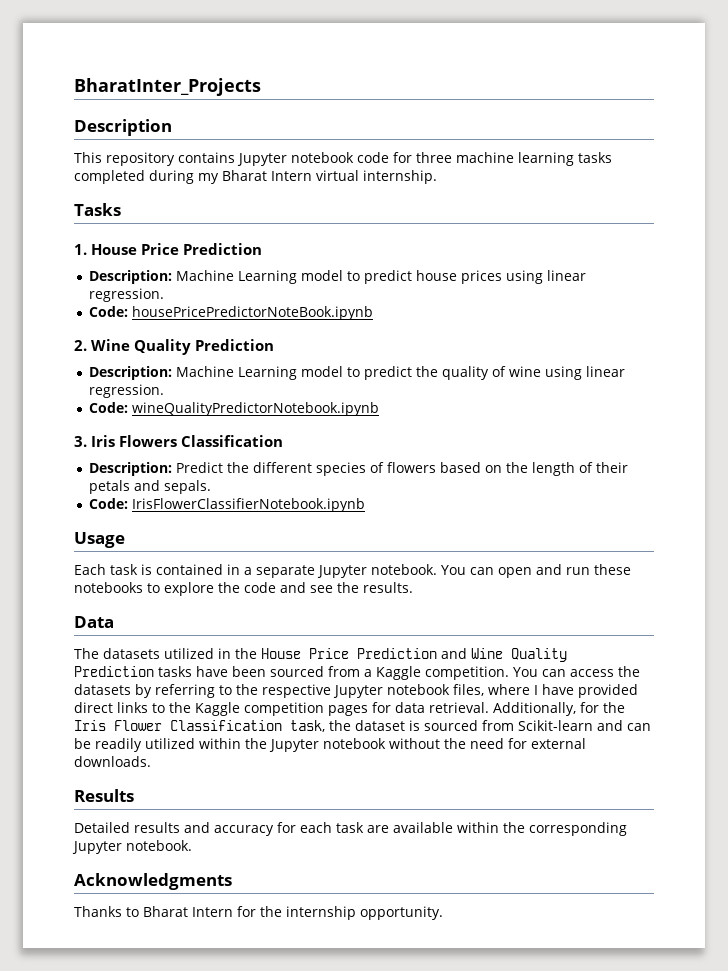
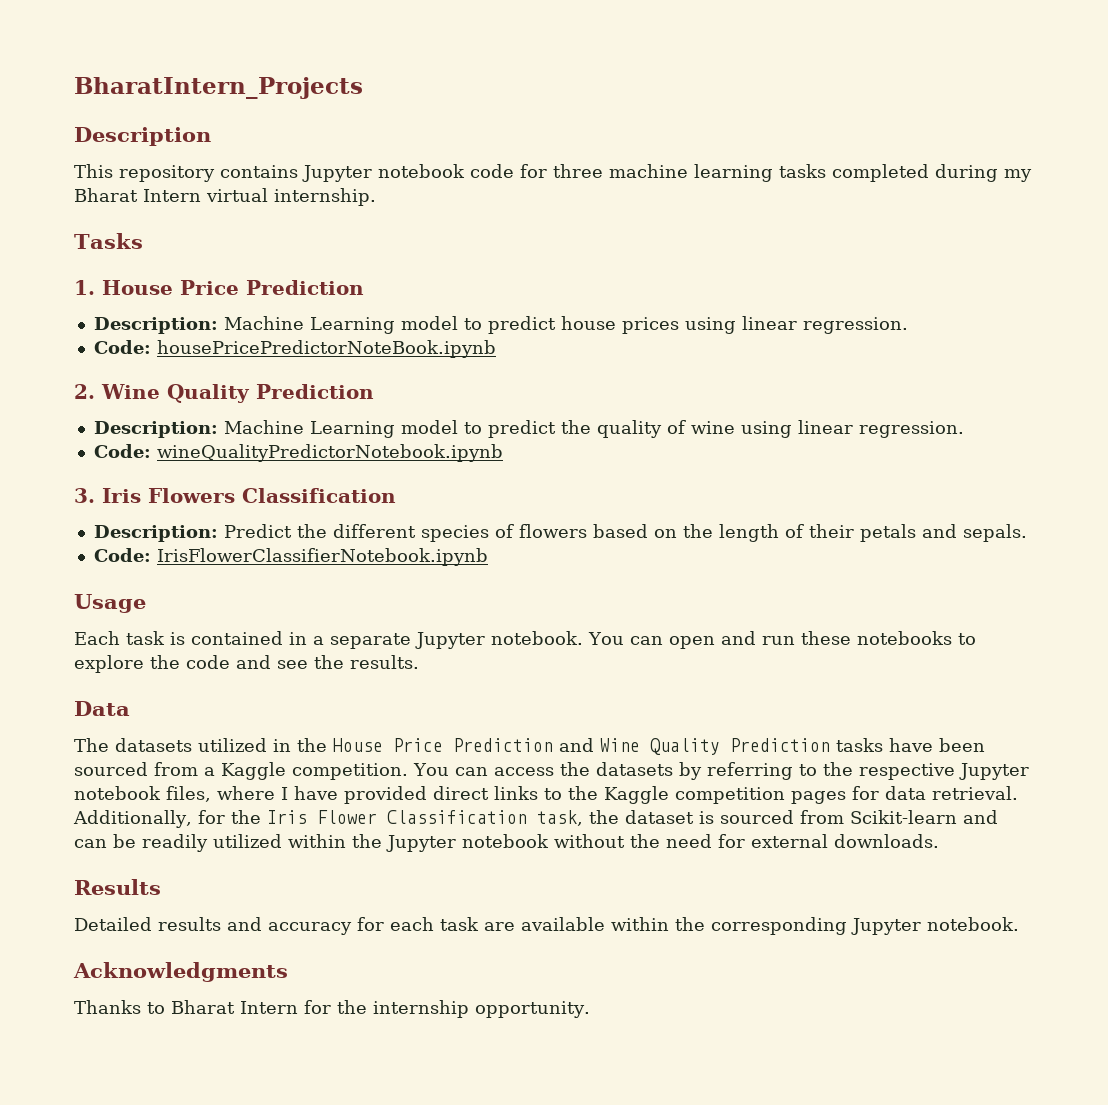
[74,78,261,96] BharatInter_Projects -> [74,77,363,99] BharatIntern_Projects

